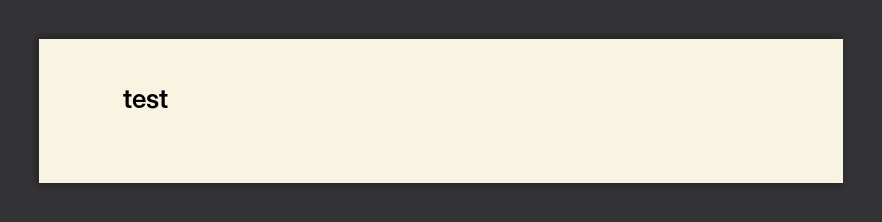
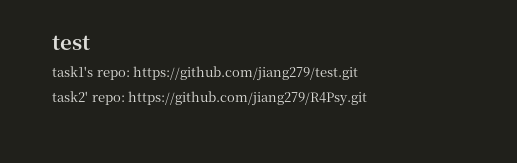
(168, 99) none -> [52,66,359,81] [52,91,368,106] // task1's repo: https://github.com/jiang279/test.git // task2' repo: https://github.com/jiang279/R4Psy.git

